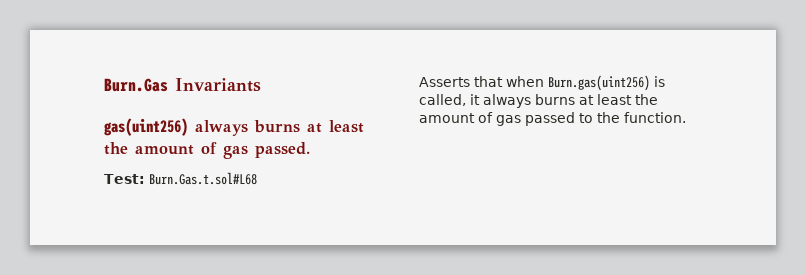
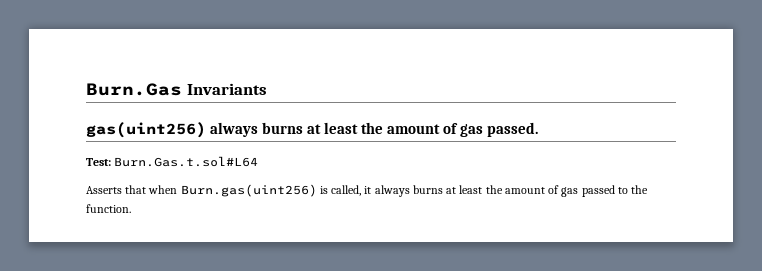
[148,172,257,185] Burn.Gas.t.sol#L68 -> [114,156,259,167] Burn.Gas.t.sol#L64

